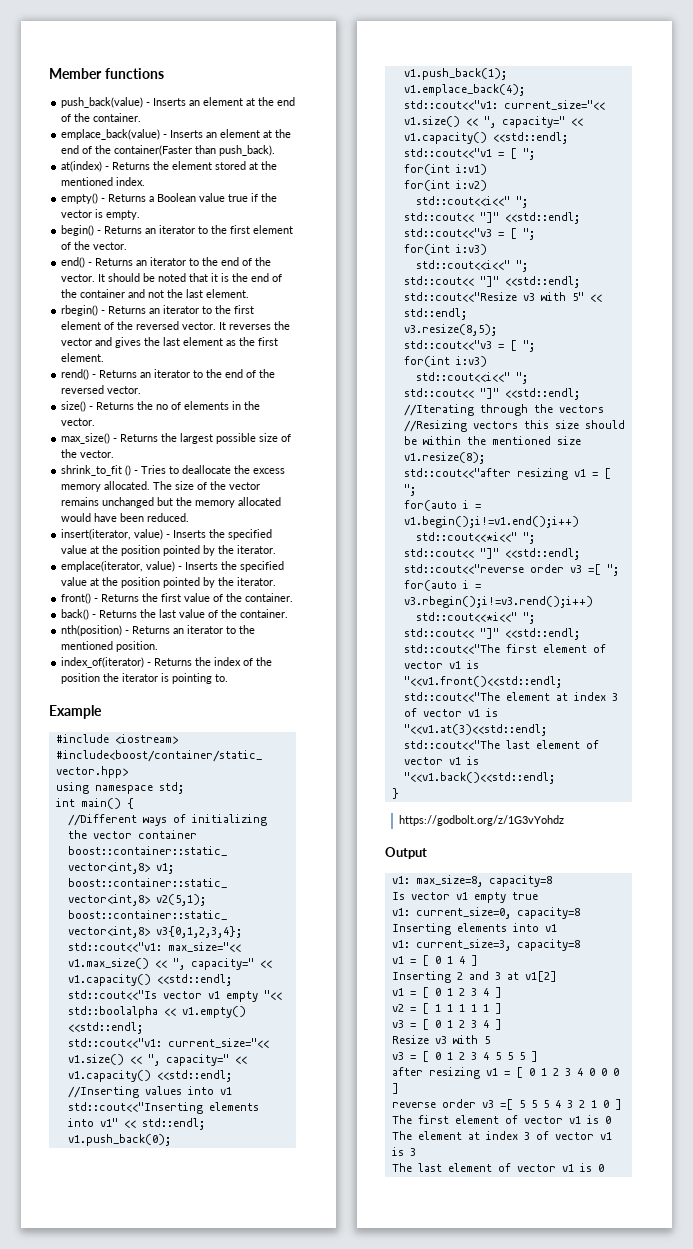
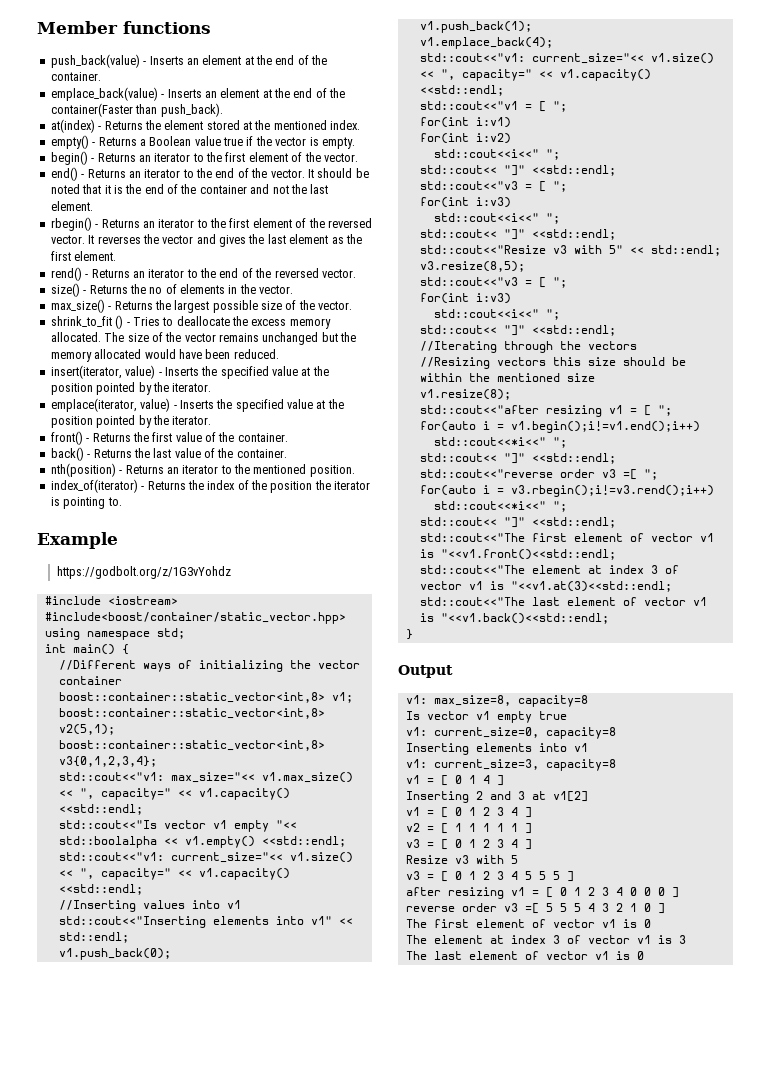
(102, 712) none -> [57,566,232,579] // https://godbolt.org/z/1G3vYohdz
[398,815,564,826] // https://godbolt.org/z/1G3vYohdz -> (413, 634) none

